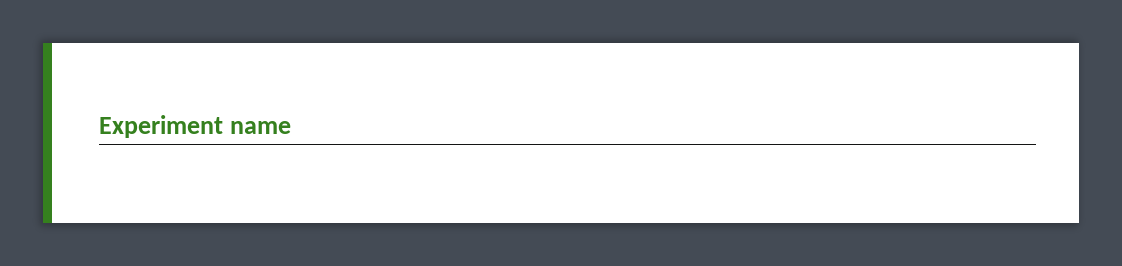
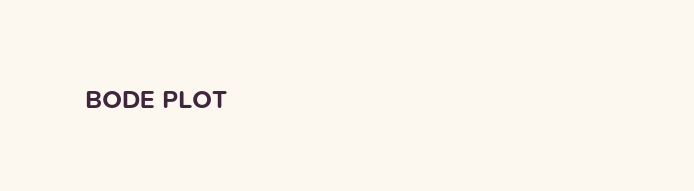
[99,115,291,138] Experiment name -> [85,91,227,108] BODE PLOT

